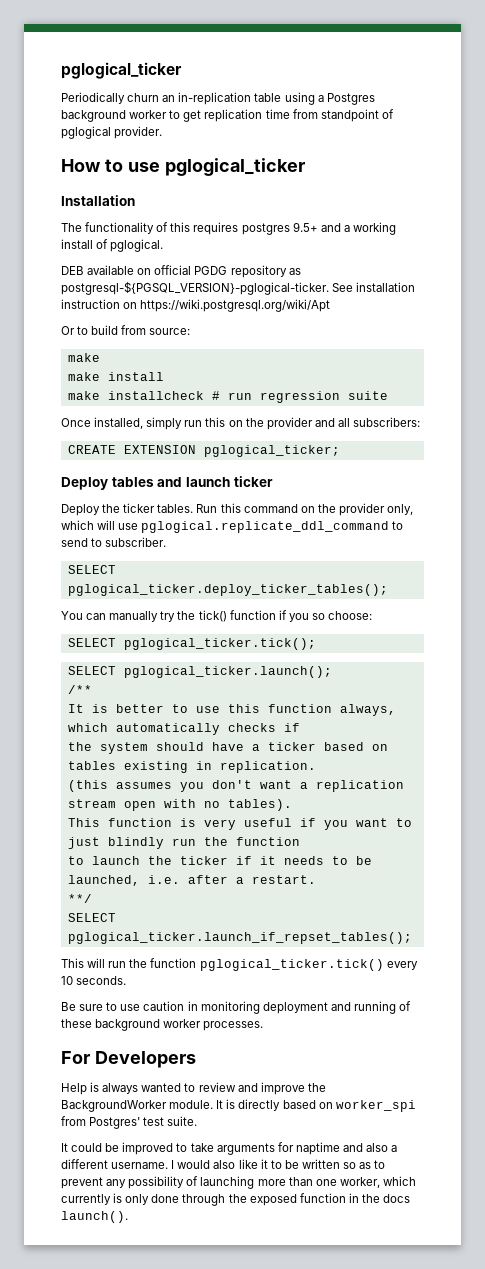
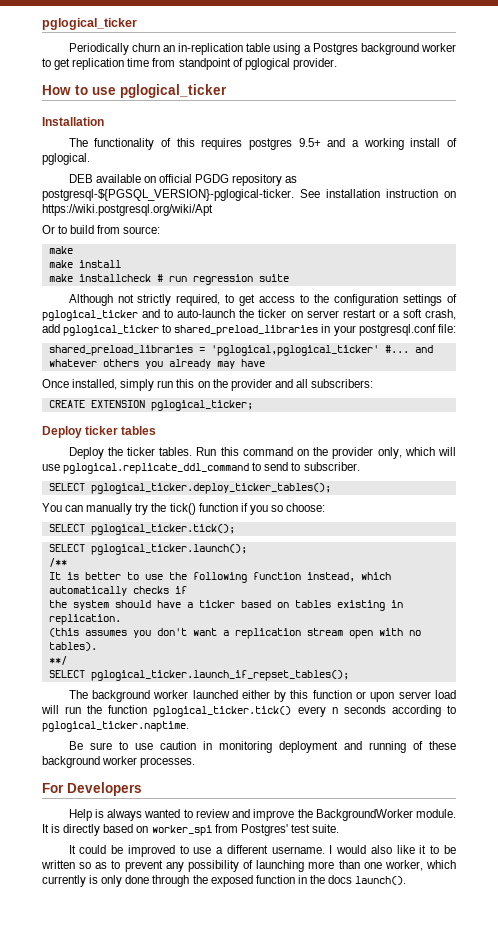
(388, 395) none -> [68,294,457,306] [42,309,456,321] [42,324,456,336] [48,345,433,356] [48,359,265,369] // Although not strictly required, to get access to the configuration settings of pglogical_ticker and to auto-launch the ticker on server restart or a soft crash, add pglogical_ticker to shared_preload_libraries in your postgresql.conf file: // shared_preload_libraries = 'pglogical,pglogical_ticker' #... and whatever others you already may have
[111,476,273,487] tables and launch ticker -> [85,426,157,435] ticker tables
[227,704,396,716] this function always, -> [168,572,355,583] the following function instead,
[67,818,412,830] [67,837,300,849] [67,856,372,865] [67,875,316,886] [67,894,92,903] [67,913,116,922] [67,932,412,944] [61,958,84,968] This function is very useful if you want to just blindly run the function // to launch the ticker if it needs to be launched, i.e. after a restart. // **/ // SELECT pglogical_ticker.launch_if_repset_tables(); // This -> [48,656,67,665] [48,670,349,681] [68,690,456,702] **/ // SELECT pglogical_ticker.launch_if_repset_tables(); // The background worker launched either by this function or upon server load
[61,976,127,985] 10 seconds. -> [331,705,456,717] [42,721,189,732] n seconds according to pglogical_ticker.naptime.
[190,1142,389,1155] take arguments for naptime and also -> [193,847,212,854] use

